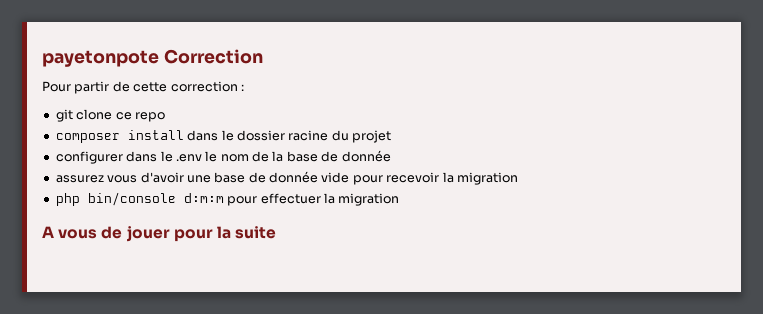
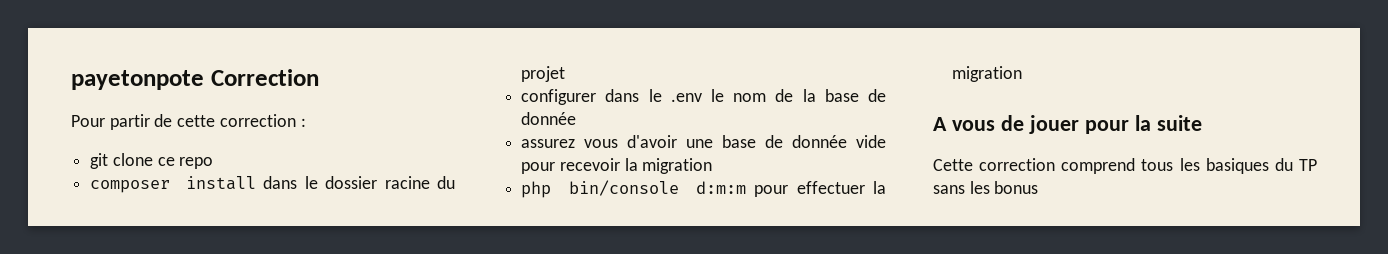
(277, 232) none -> [933,158,1317,174] [933,181,1039,194] // Cette correction comprend tous les basiques du TP sans les bonus

